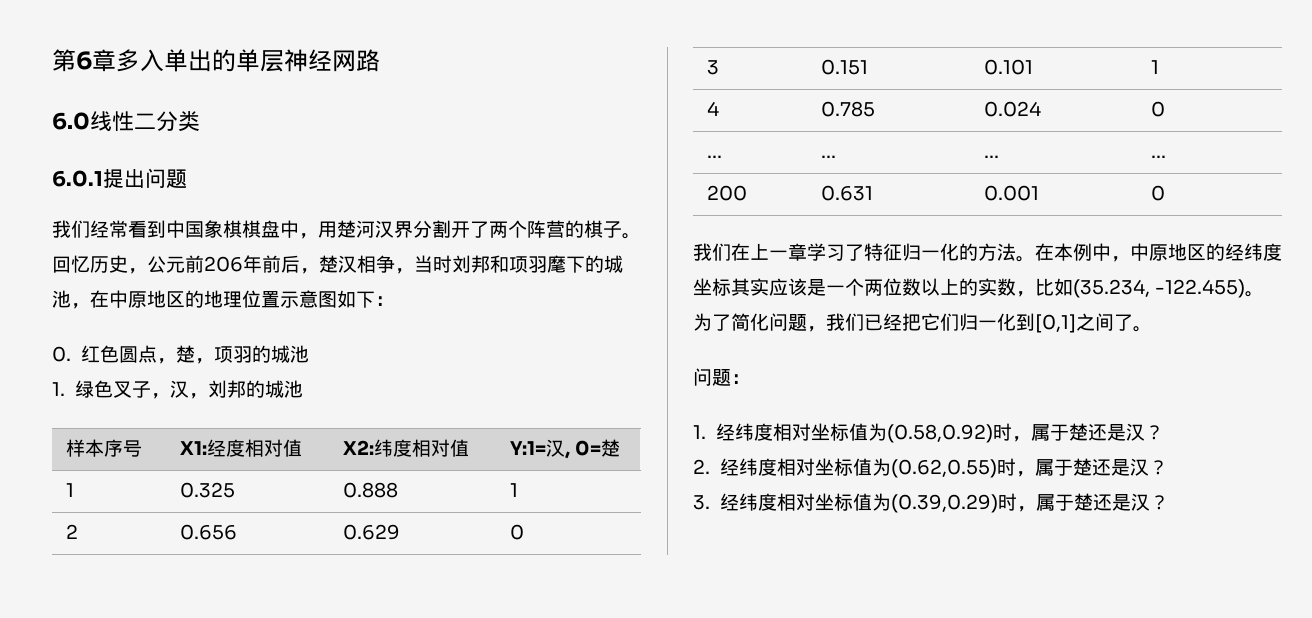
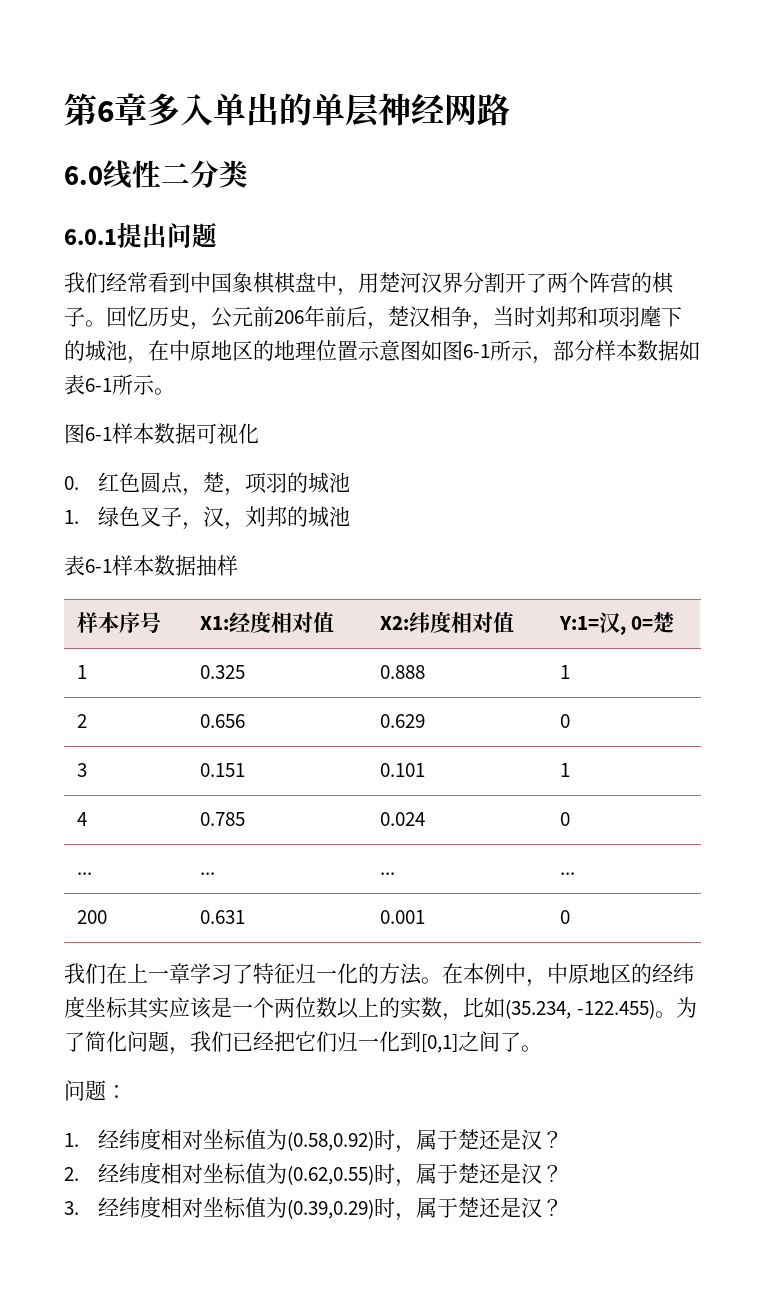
[356,291,394,308] 下： -> [442,340,700,364] [64,374,175,395] [64,423,259,444] 图6-1所示，部分样本数据如表6-1所示。 // 图6-1样本数据可视化
(303, 389) none -> [64,555,238,576] // 表6-1样本数据抽样

